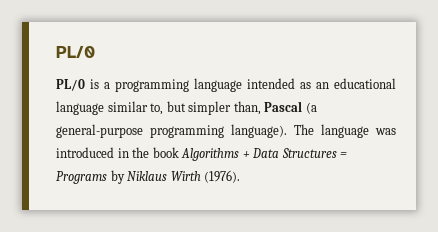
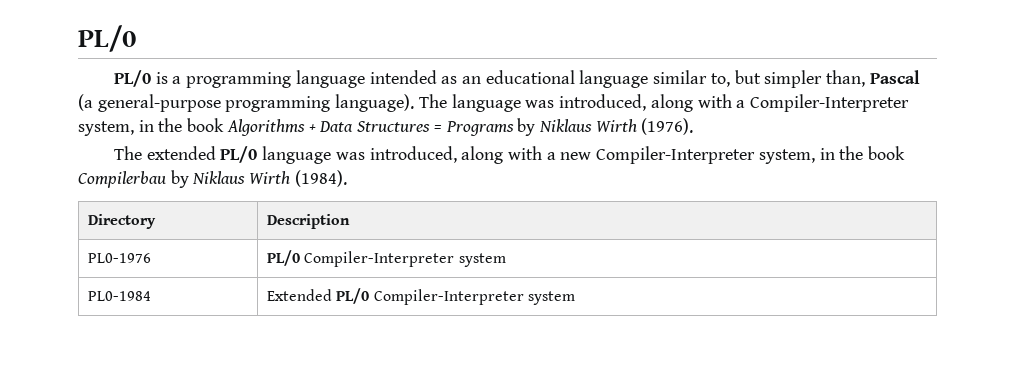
[56,147,114,158] introduced -> [559,94,909,112] [78,121,134,136] introduced, along with a Compiler-Interpreter system,
(241, 176) none -> [113,146,906,164] [78,170,347,188] [87,214,156,229] [266,214,350,229] [87,253,151,263] [266,250,506,267] [87,291,151,301] [266,288,575,305] // The extended PL/0 language was introduced, along with a new Compiler-Interpreter system, in the book Compilerbau by Niklaus Wirth (1984). // Directory | Description // PL0-1976 | PL/0 Compiler-Interpreter system // PL0-1984 | Extended PL/0 Compiler-Interpreter system

